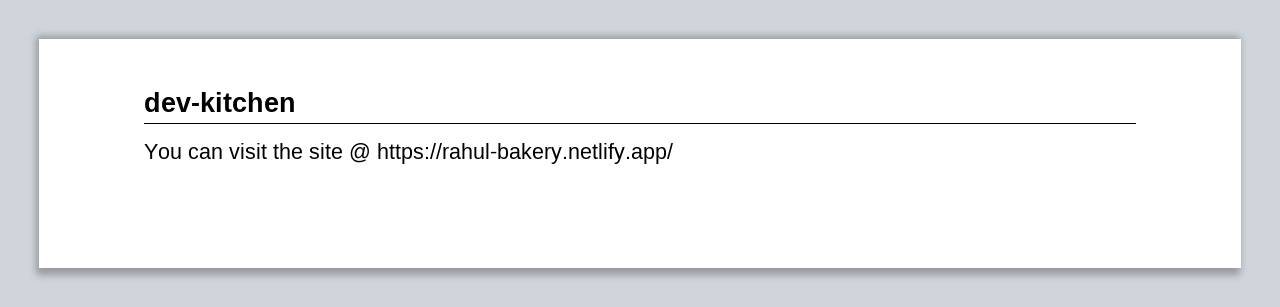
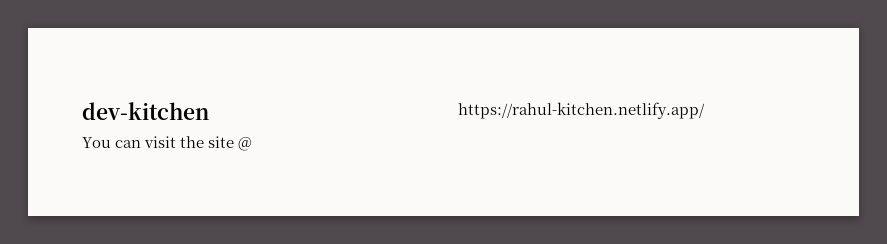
[377,143,673,164] https://rahul-bakery.netlify.app/ -> [458,102,705,119] https://rahul-kitchen.netlify.app/

